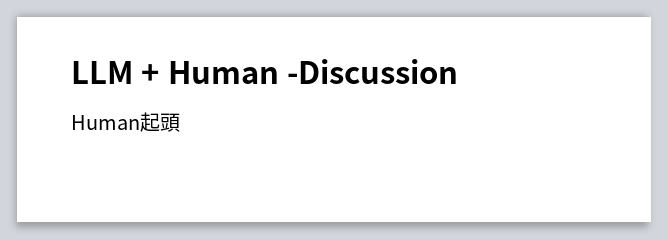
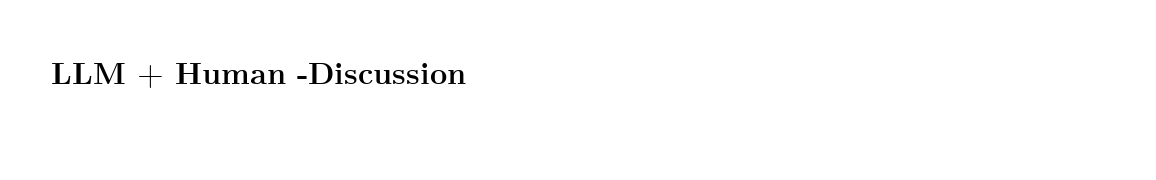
[71,112,180,132] // Human起頭 -> (466, 73) none

